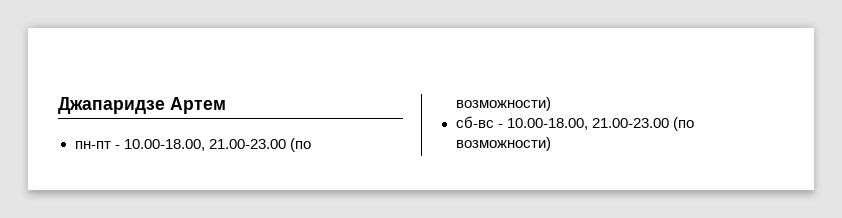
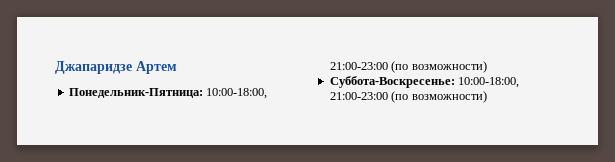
[74,138,311,152] [455,97,551,111] [455,116,669,130] пн-пт - 10.00-18.00, 21.00-23.00 (по возможности) // сб-вс - 10.00-18.00, 21.00-23.00 -> [68,88,268,99] [329,61,487,73] [329,76,520,88] [329,92,388,100] Понедельник-Пятница: 10:00-18:00, 21:00-23:00 (по возможности) // Суббота-Воскресенье: 10:00-18:00, 21:00-23:00

